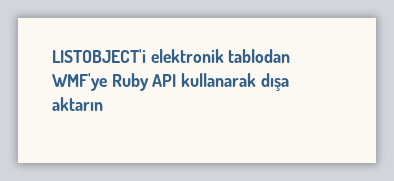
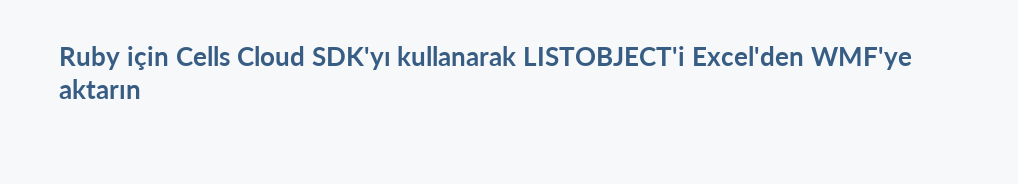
[52,49,291,63] [52,73,289,91] LISTOBJECT'i elektronik tablodan WMF'ye Ruby API kullanarak dışa -> [59,46,913,70] Ruby için Cells Cloud SDK'yı kullanarak LISTOBJECT'i Excel'den WMF'ye

